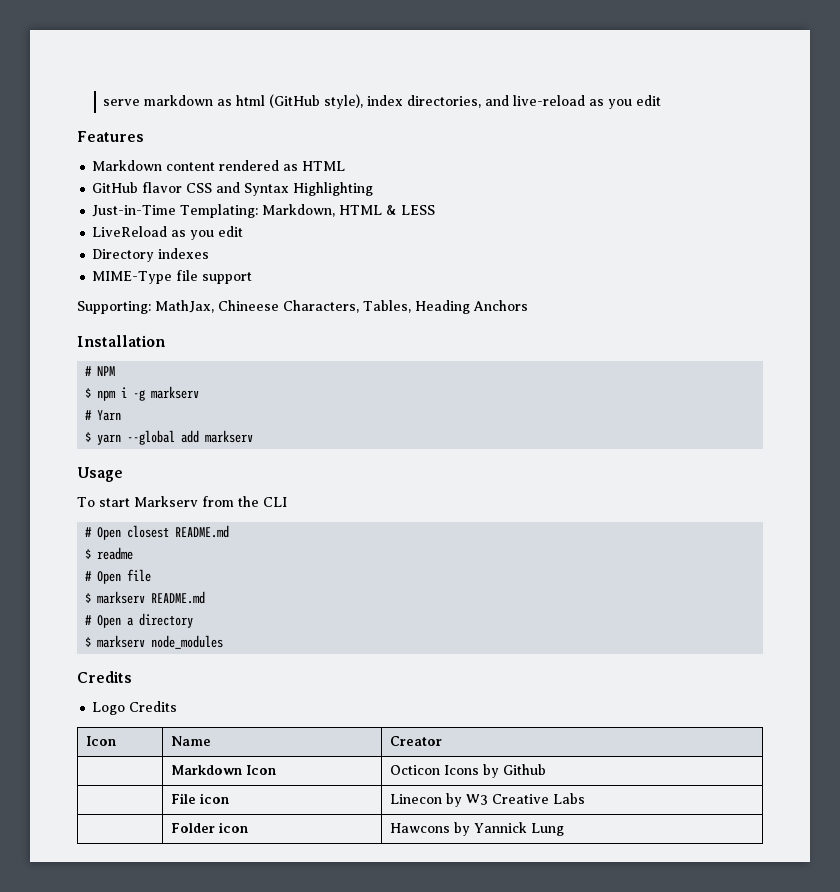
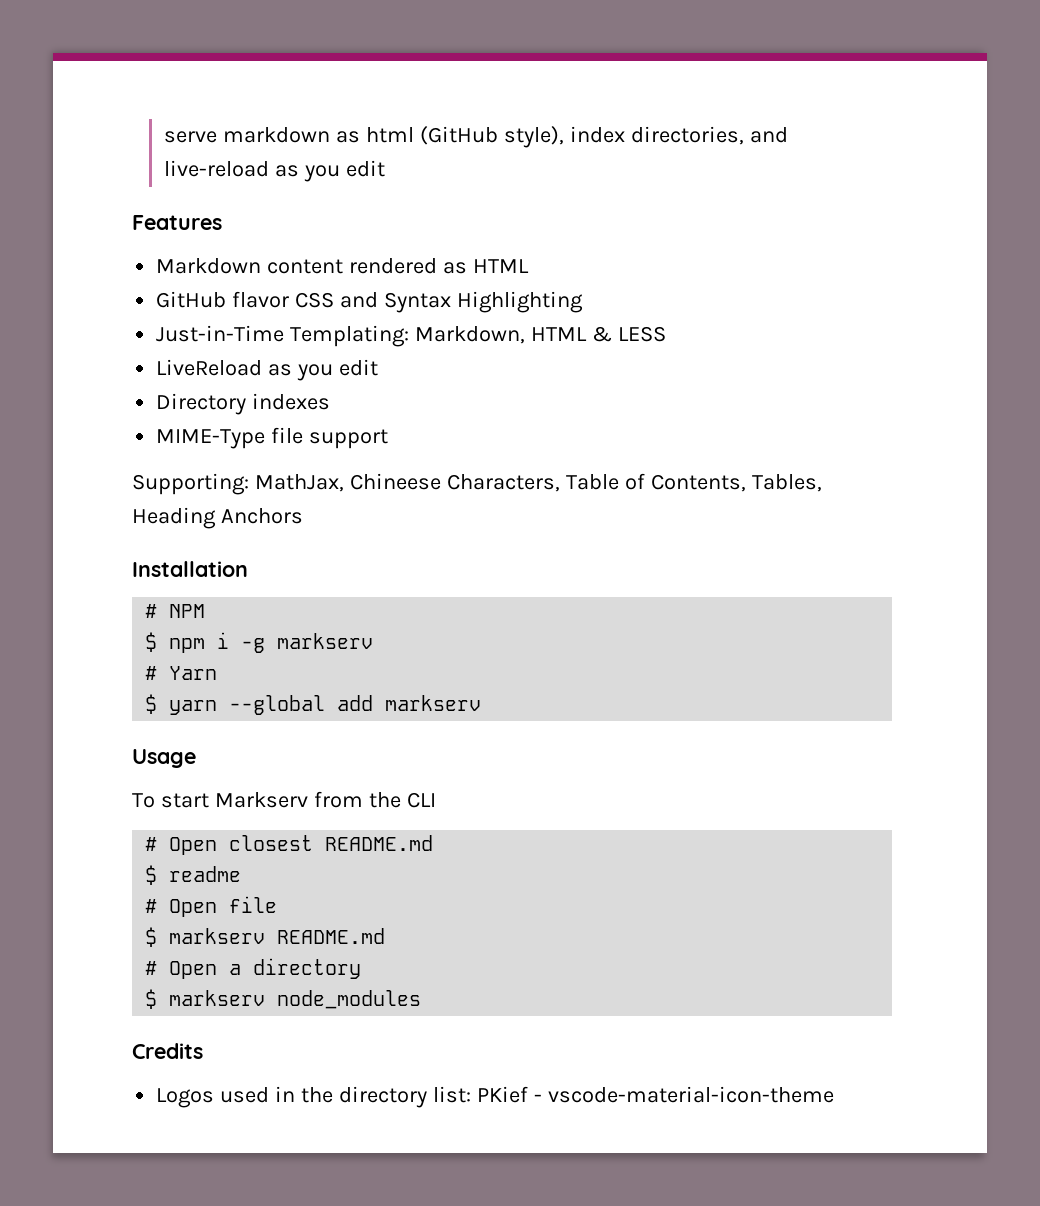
(359, 306) none -> [565,473,746,492] Table of Contents,
[92,701,178,715] [86,736,117,746] [171,736,212,746] [390,736,443,746] [171,765,277,775] [390,764,547,778] [171,793,230,804] [390,793,586,807] [171,822,249,833] [390,822,565,836] Logo Credits // Icon | Name | Creator // | Markdown Icon | Octicon Icons by Github // | File icon | Linecon by W3 Creative Labs // | Folder icon | Hawcons by Yannick Lung -> [156,1086,834,1108] Logos used in the directory list: PKief - vscode-material-icon-theme

